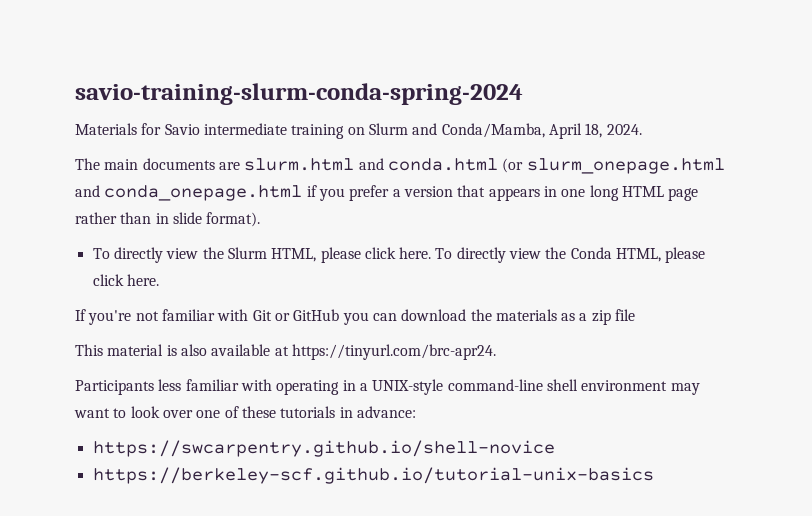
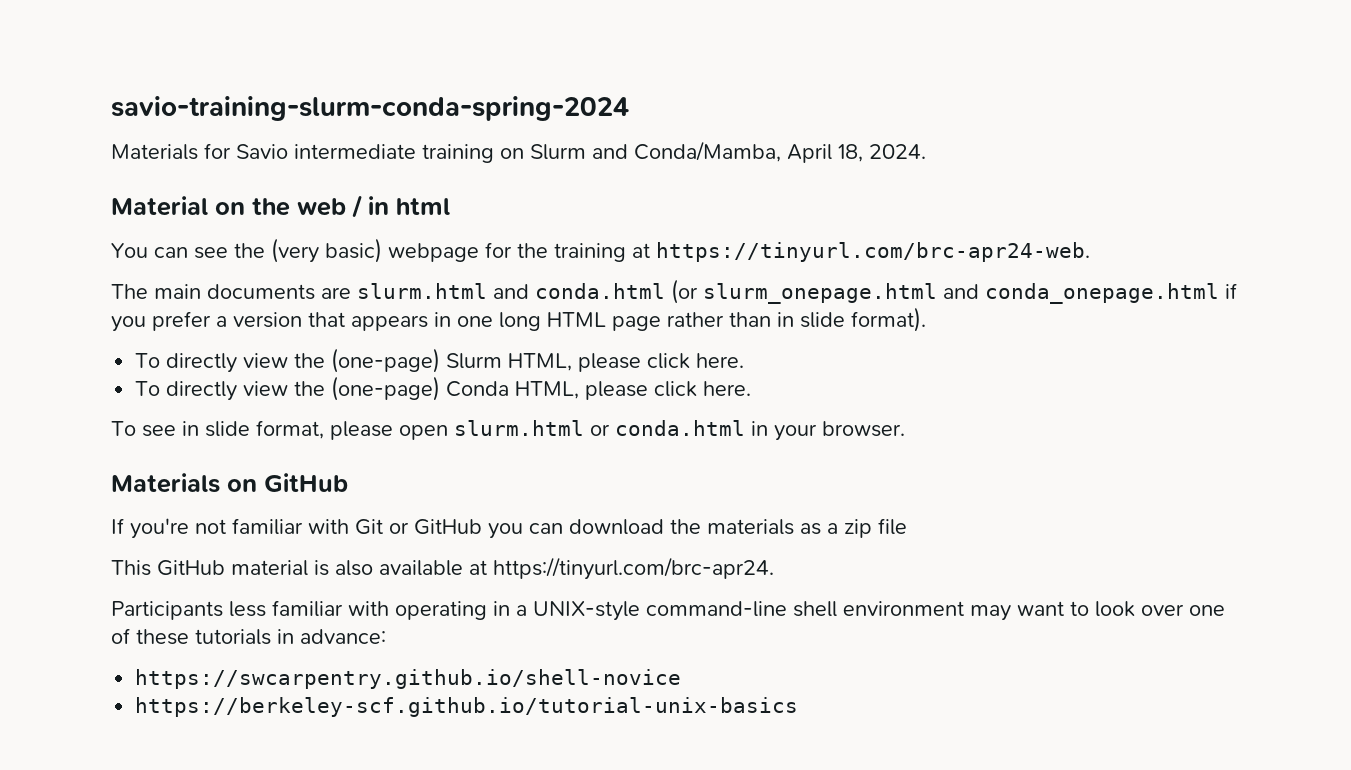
(642, 129) none -> [111,195,450,218] [111,238,1090,263] // Material on the web / in html // You can see the (very basic) webpage for the training at https://tinyurl.com/brc-apr24-web.
(224, 253) none -> [331,348,441,373] (one-page)
[435,247,567,263] To directly view the -> [135,376,441,401] // To directly view the (one-page)
(159, 280) none -> [111,420,905,441] [111,473,348,493] // To see in slide format, please open slurm.html or conda.html in your browser. // Materials on GitHub
(103, 350) none -> [157,560,225,576] GitHub

